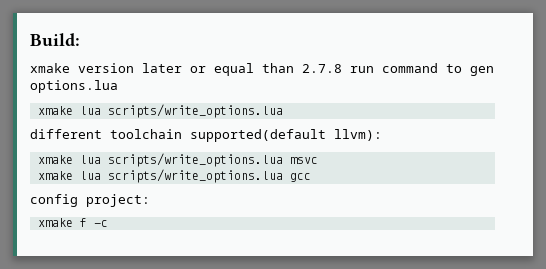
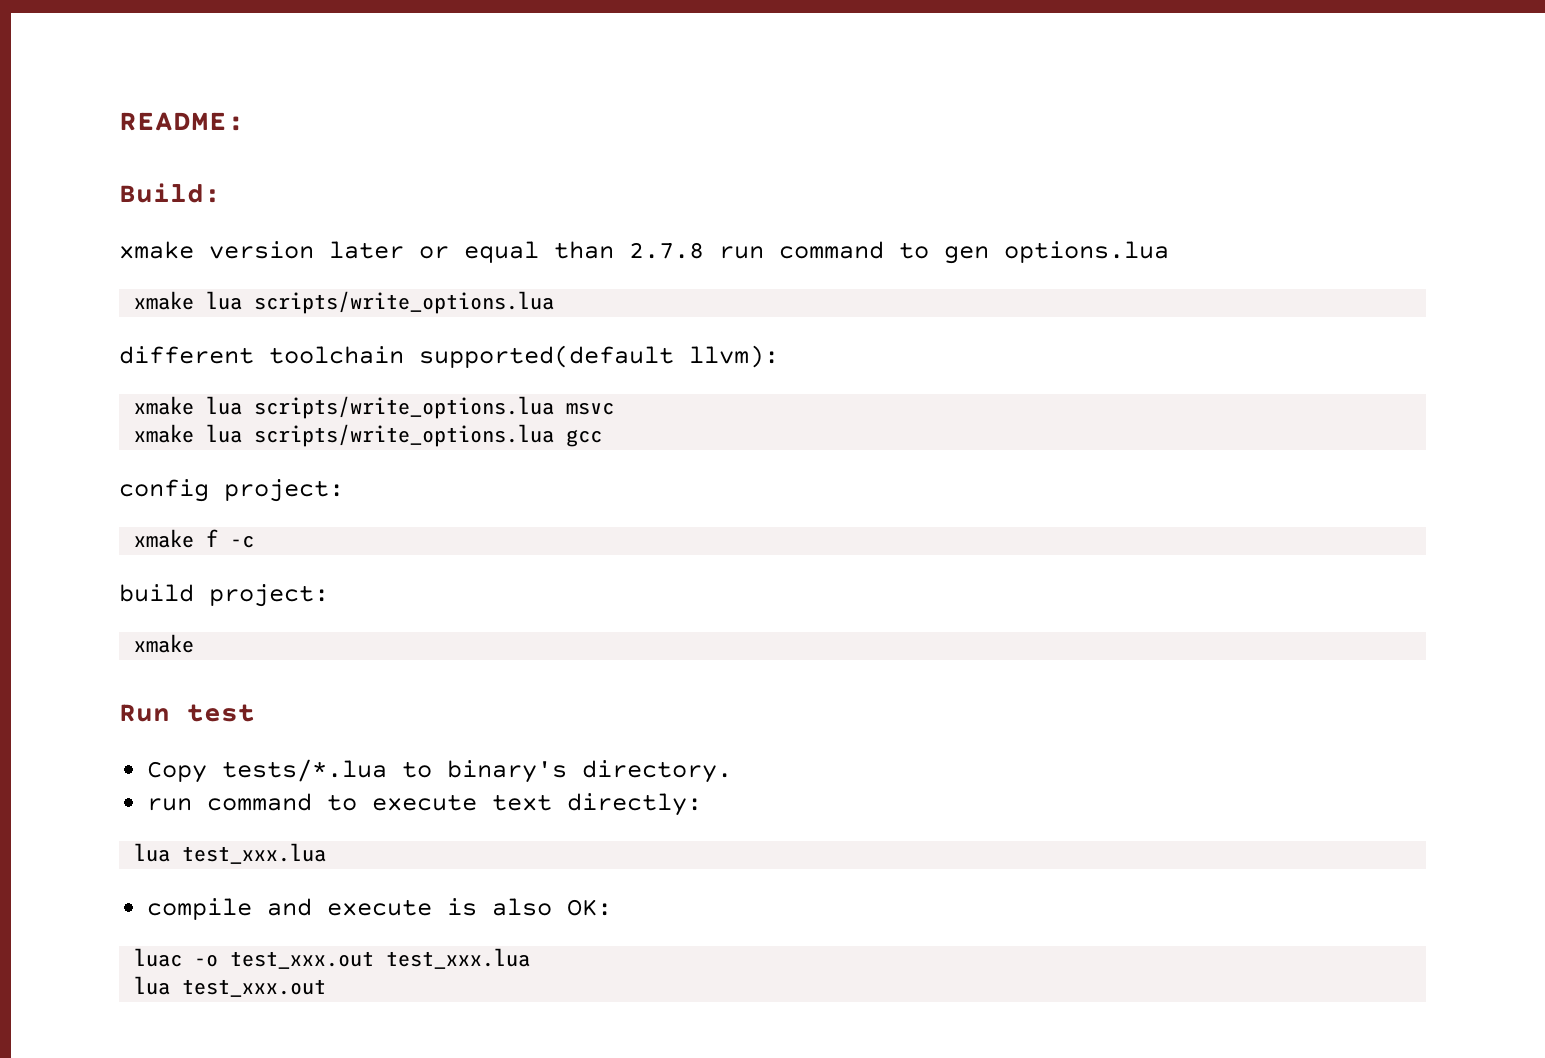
(30, 39) none -> [119,112,245,131] README: //
(108, 223) none -> [119,584,329,607] [134,634,195,653] [119,704,255,722] [147,759,733,783] [147,793,703,816] [134,843,327,864] [147,898,613,920] [134,948,531,969] [134,976,327,997] // build project: // xmake // Run test // Copy tests/*.lua to binary's directory. // run command to execute text directly: // lua test_xxx.lua // compile and execute is also OK: // luac -o test_xxx.out test_xxx.lua // lua test_xxx.out

